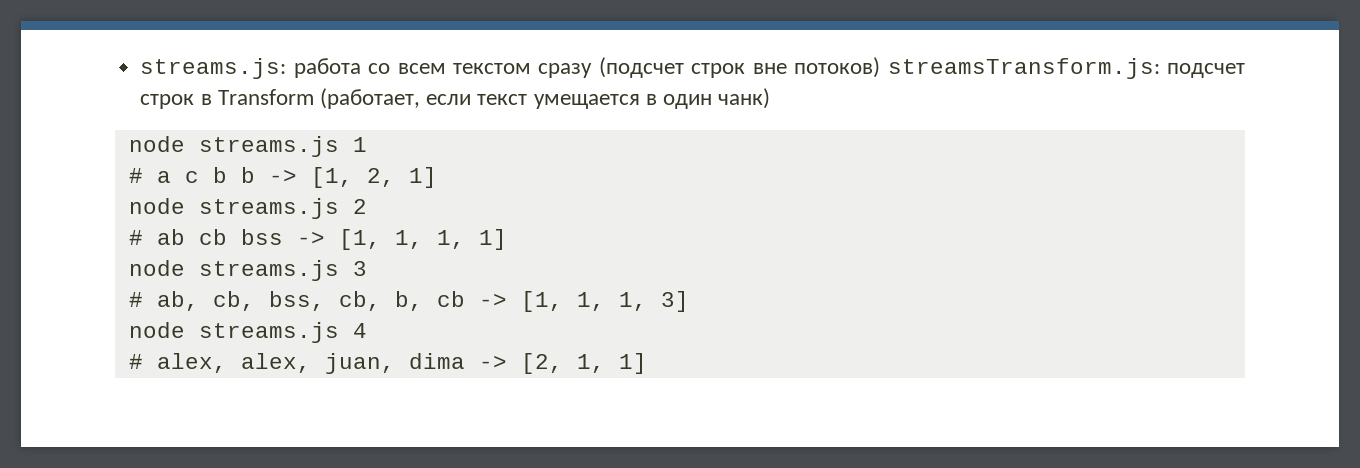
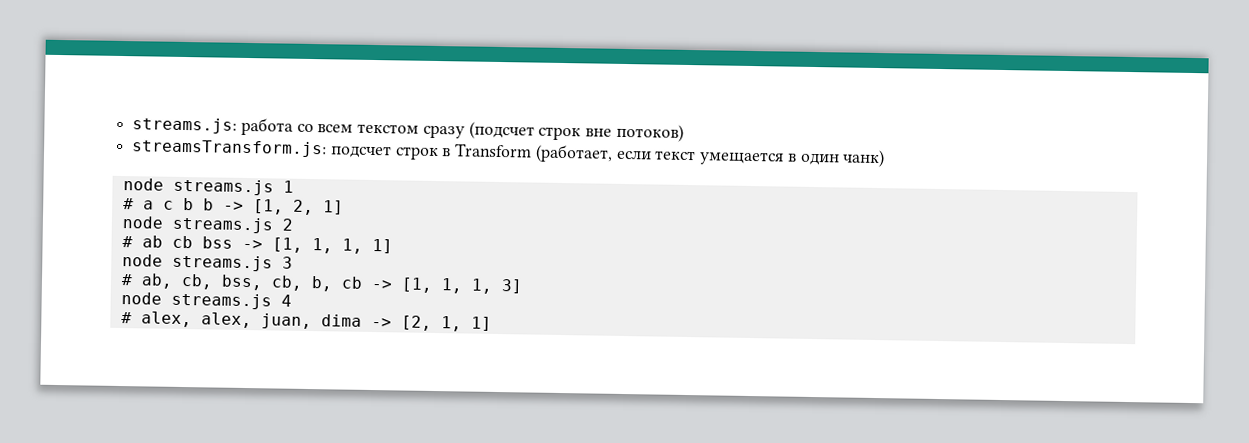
(881, 67) none -> (684, 132) //

